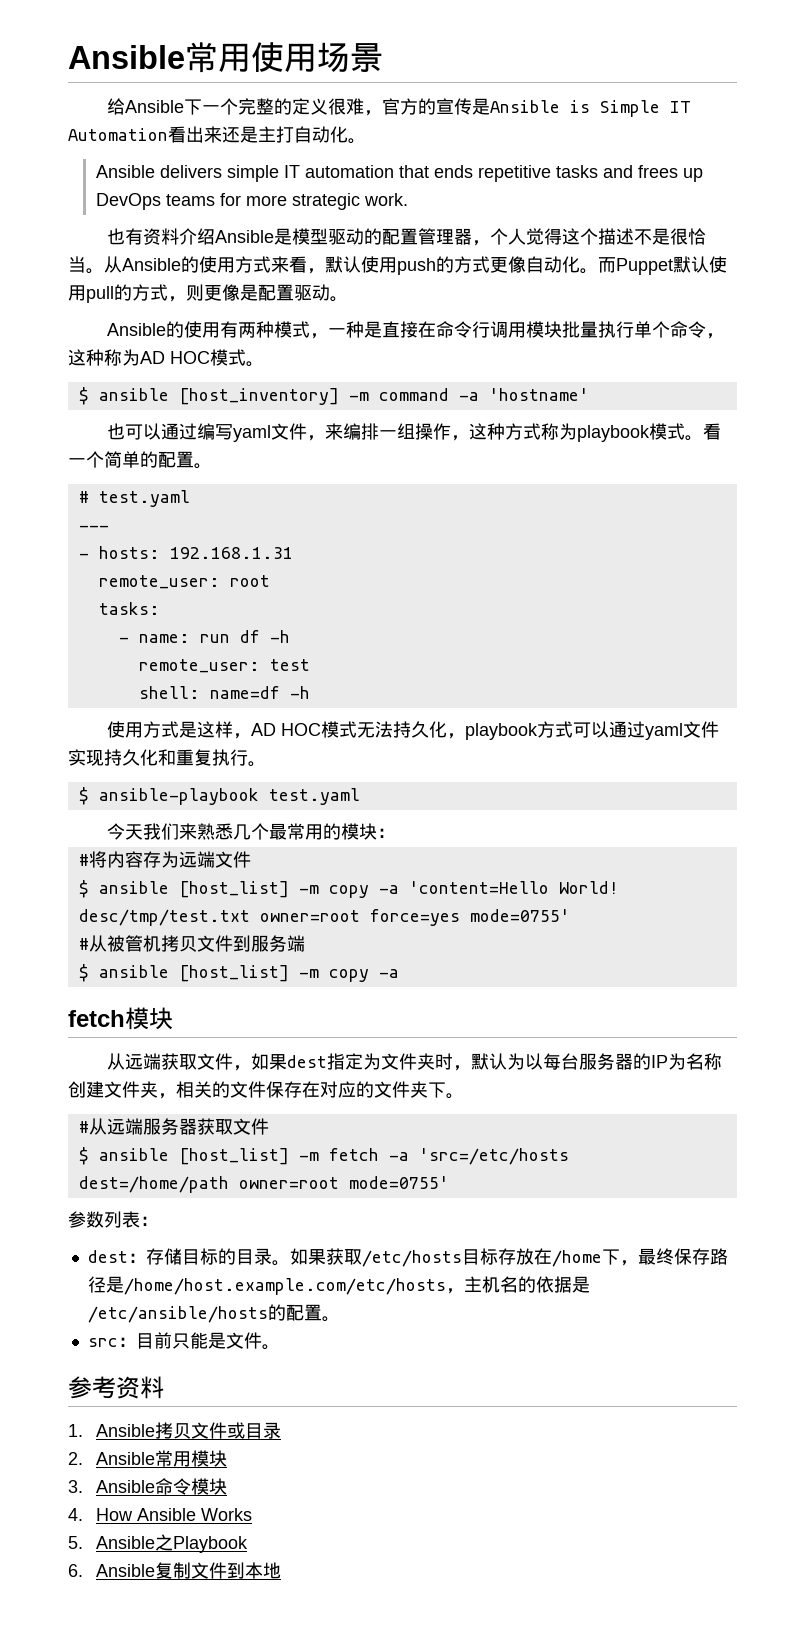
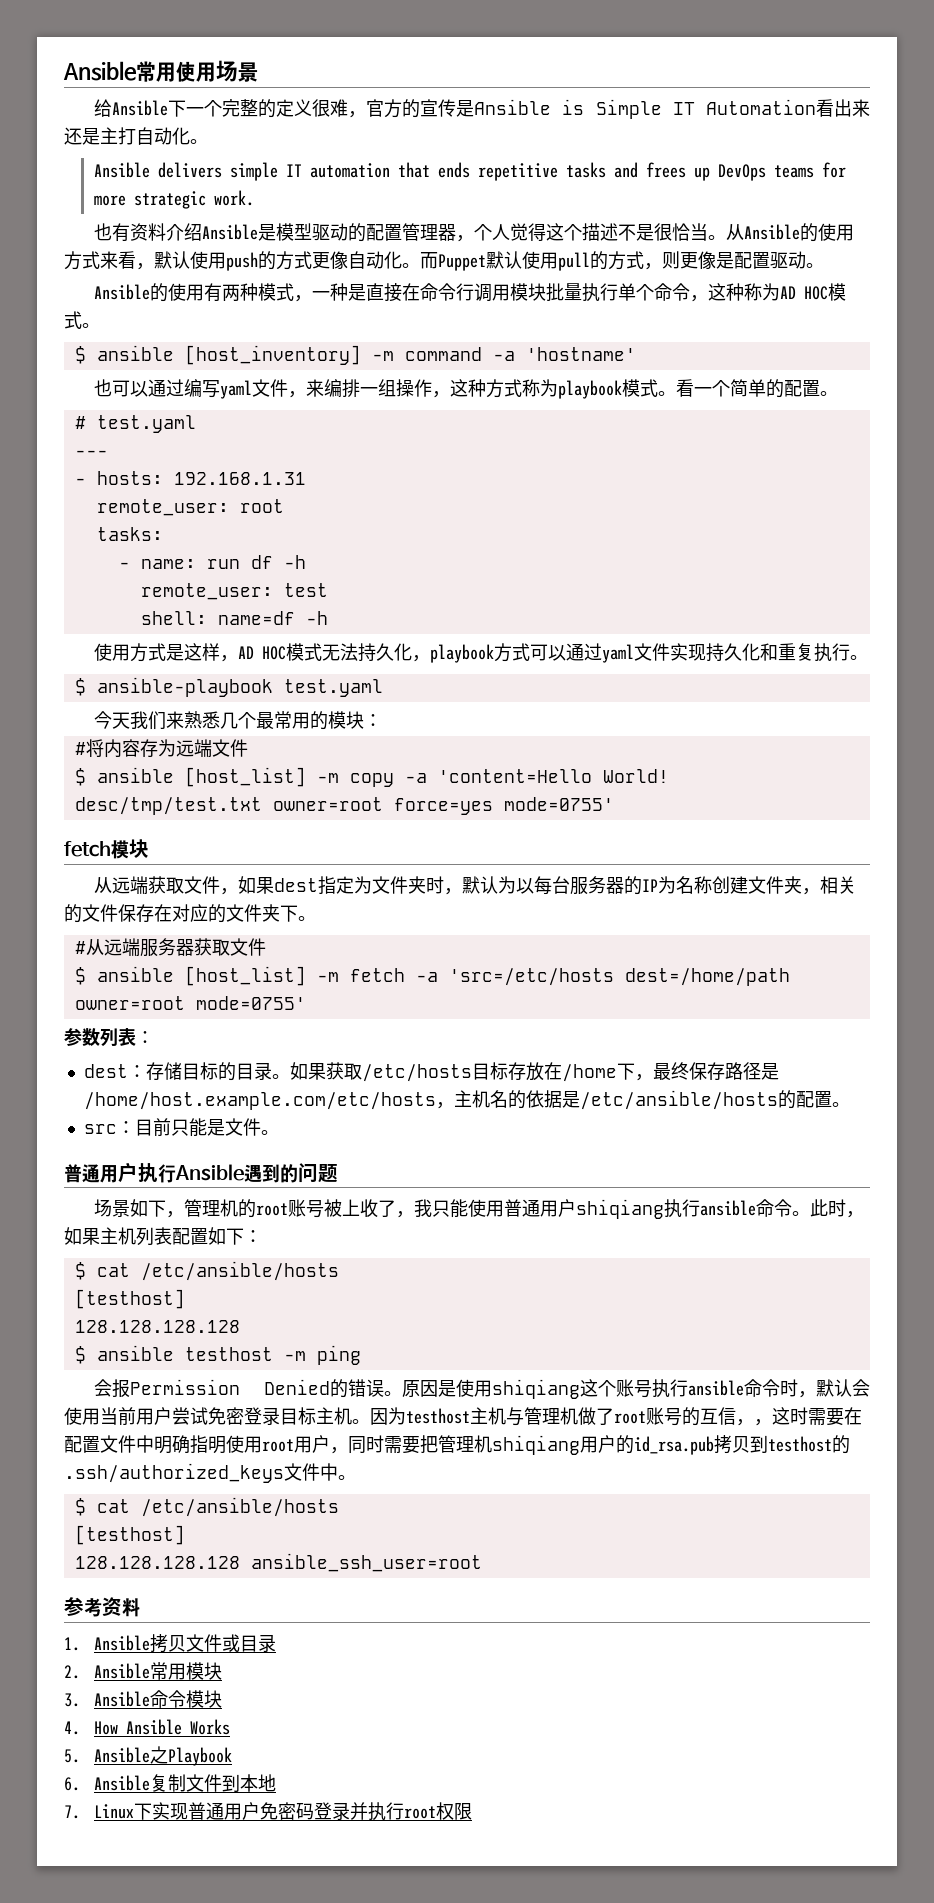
[78,935,305,952] [78,964,399,982] // #从被管机拷贝文件到服务端 // $ ansible [host_list] -m copy -a -> (614, 804) none
(280, 1347) none -> [64,1162,338,1183] [94,1199,865,1219] [64,1227,262,1246] [74,1261,339,1281] [74,1289,185,1309] [74,1320,240,1333] [74,1345,361,1365] [94,1379,870,1399] [64,1407,862,1426] [64,1435,850,1455] [64,1463,356,1483] [74,1497,339,1517] [74,1525,185,1545] [74,1553,482,1572] // 普通用户执行Ansible遇到的问题 // 场景如下，管理机的root账号被上收了，我只能使用普通用户shiqiang执行ansible命令。此时，如果主机列表配置如下： // $ cat /etc/ansible/hosts // [testhost] // 128.128.128.128 // $ ansible testhost -m ping // 会报Permission Denied的错误。原因是使用shiqiang这个账号执行ansible命令时，默认会使用当前用户尝试免密登录目标主机。因为testhost主机与管理机做了root账号的互信，，这时需要在配置文件中明确指明使用root用户，同时需要把管理机shiqiang用户的id_rsa.pub拷贝到testhost的.ssh/authorized_keys文件中。 // $ cat /etc/ansible/hosts // [testhost] // 128.128.128.128 ansible_ssh_user=root
(282, 1570) none -> [64,1802,473,1821] // 7. Linux下实现普通用户免密码登录并执行root权限

